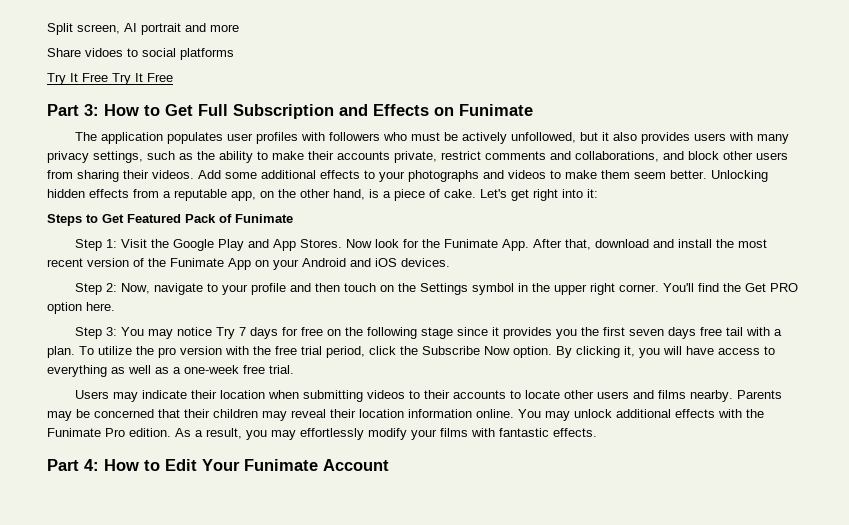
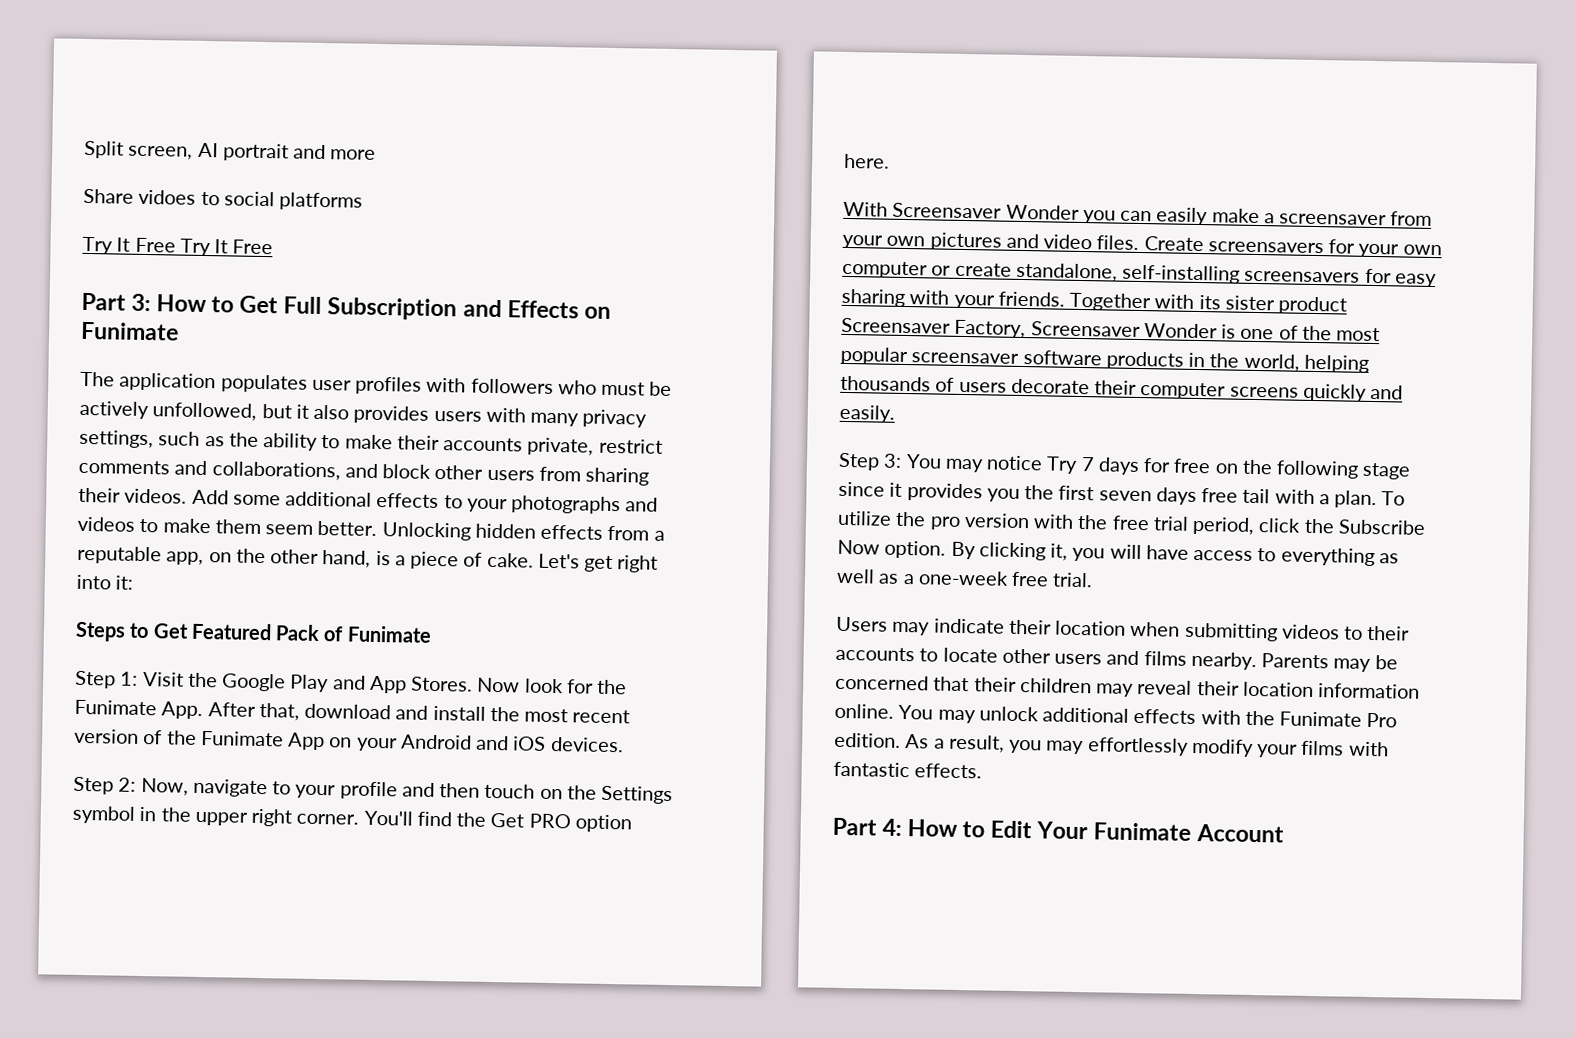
(115, 306) none -> [843,201,1433,226] [842,232,1442,258] [842,260,1437,288] [841,288,1348,315] [841,317,1381,342] [840,346,1369,373] [840,375,1404,402] [839,404,895,423] // With Screensaver Wonder you can easily make a screensaver from your own pictures and video files. Create screensavers for your own computer or create standalone, self-installing screensavers for easy sharing with your friends. Together with its sister product Screensaver Factory, Screensaver Wonder is one of the most popular screensaver software products in the world, helping thousands of users decorate their computer screens quickly and easily.

